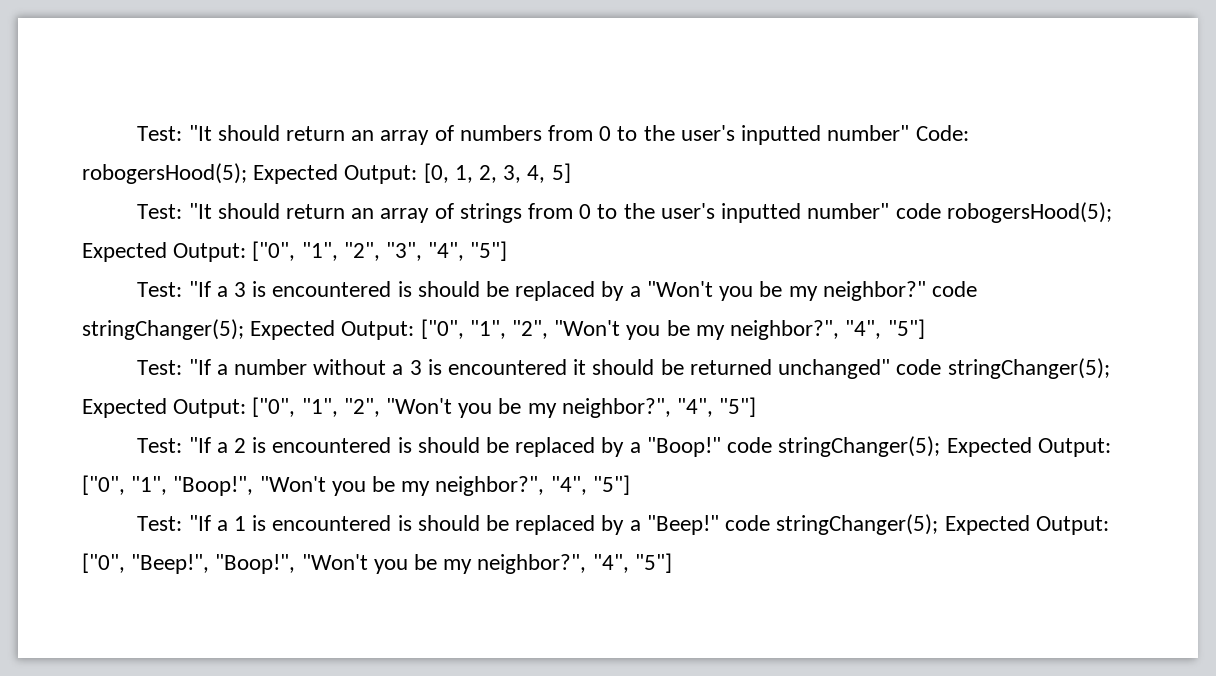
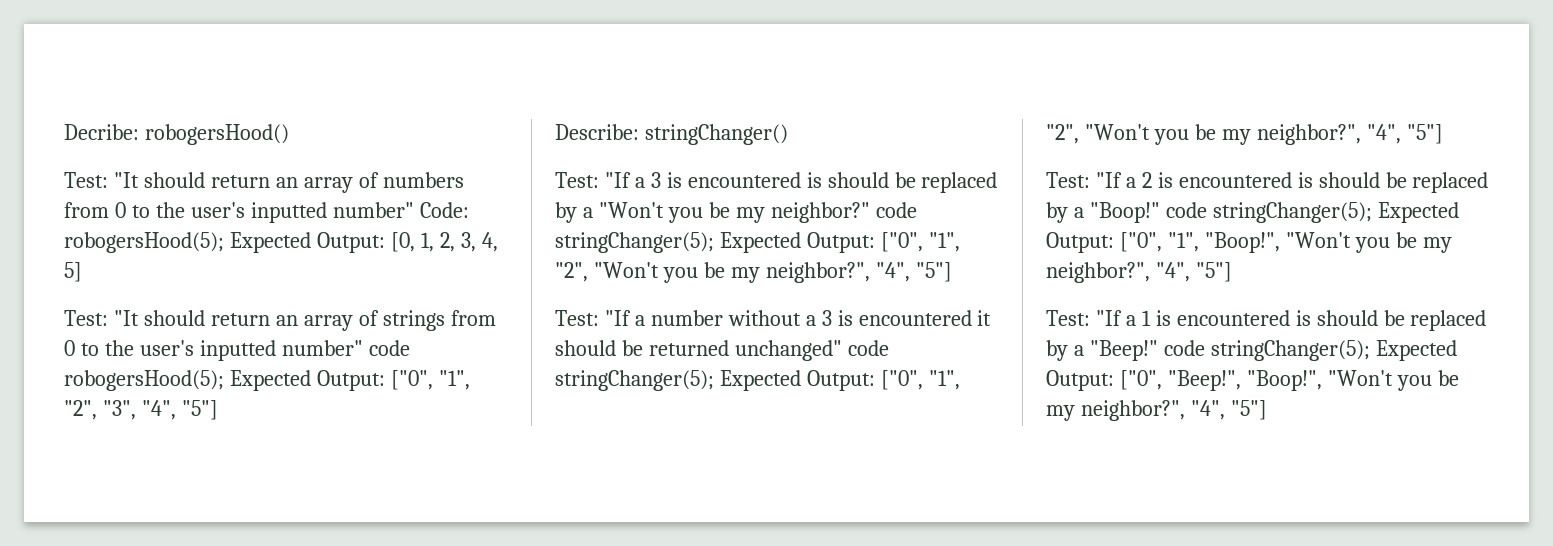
(137, 133) none -> [64,124,289,145] Decribe: robogersHood() //
(508, 251) none -> [555,124,788,145] // Describe: stringChanger()

